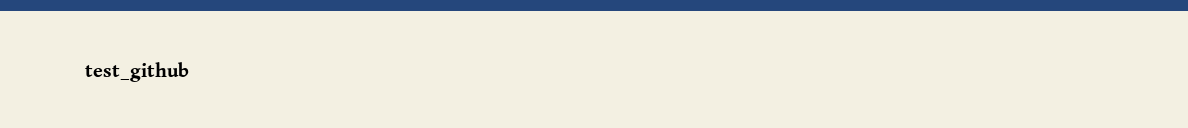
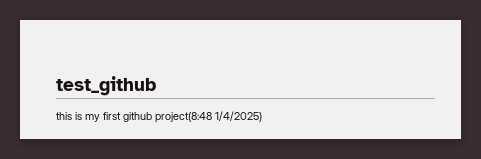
(189, 72) none -> [56,111,262,123] // this is my first github project(8:48 1/4/2025)

